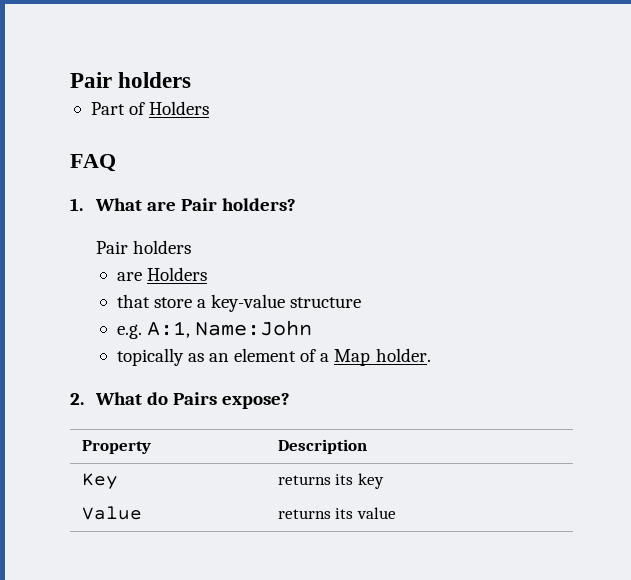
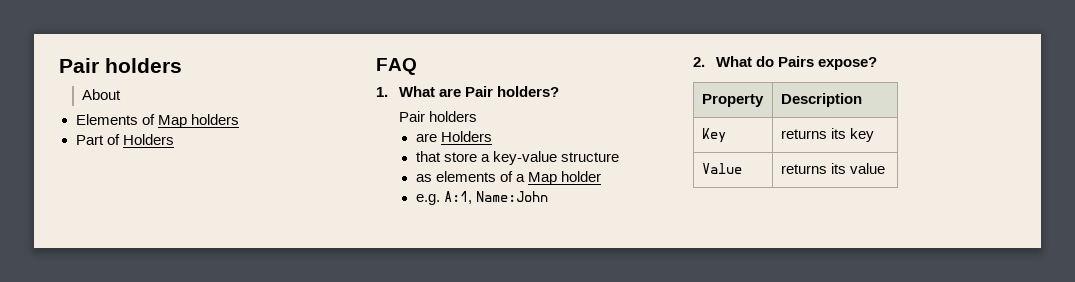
[70,72,192,88] Pair holders -> [59,58,182,73] [82,89,122,100] [75,114,239,128] Pair holders // About // Elements of Map holders
[116,320,312,339] [116,348,431,366] e.g. A:1, Name:John // topically as an element of a Map holder. -> [415,171,601,185] [415,191,548,205] as elements of a Map holder // e.g. A:1, Name:John

